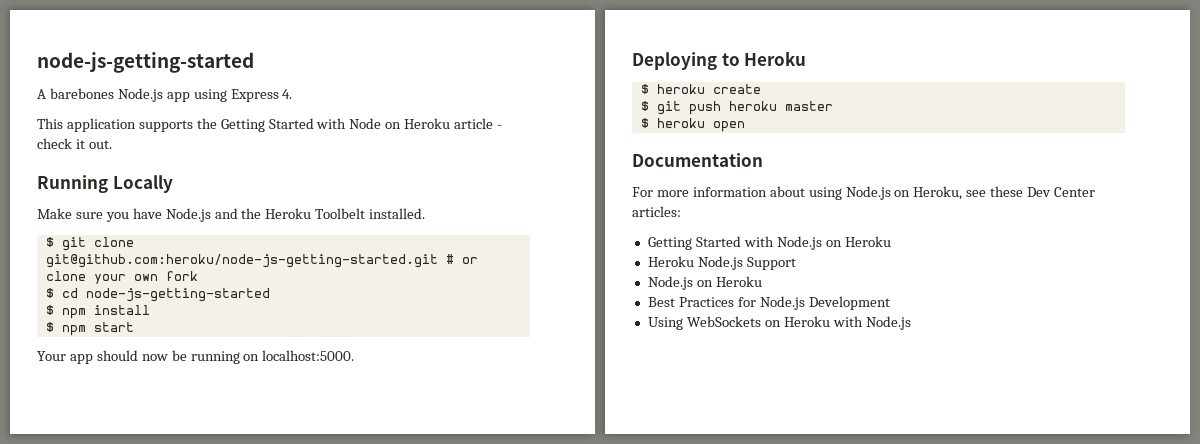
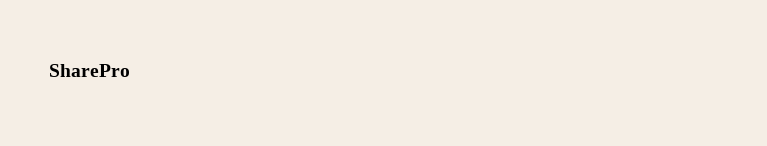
[37,52,254,73] [37,88,293,102] [37,118,503,132] [37,138,112,149] [37,175,173,193] [37,208,426,222] [45,237,134,251] [45,254,478,268] [45,271,198,284] [45,288,270,302] [45,305,150,319] [45,322,134,336] [37,350,355,364] [632,51,807,70] [640,84,761,94] [640,101,833,115] [640,118,745,132] [632,153,763,167] [632,186,1096,200] [632,206,681,217] [647,236,891,250] [647,256,796,270] [647,276,762,290] [647,296,890,310] [647,316,911,330] node-js-getting-started // A barebones Node.js app using Express 4. // This application supports the Getting Started with Node on Heroku article - check it out. // Running Locally // Make sure you have Node.js and the Heroku Toolbelt installed. // $ git clone git@github.com:heroku/node-js-getting-started.git # or clone your own fork // $ cd node-js-getting-started // $ npm install // $ npm start // Your app should now be running on localhost:5000. // Deploying to Heroku // $ heroku create // $ git push heroku master // $ heroku open // Documentation // For more information about using Node.js on Heroku, see these Dev Center articles: // Getting Started with Node.js on Heroku // Heroku Node.js Support // Node.js on Heroku // Best Practices for Node.js Development // Using WebSockets on Heroku with Node.js -> [49,64,130,77] SharePro

